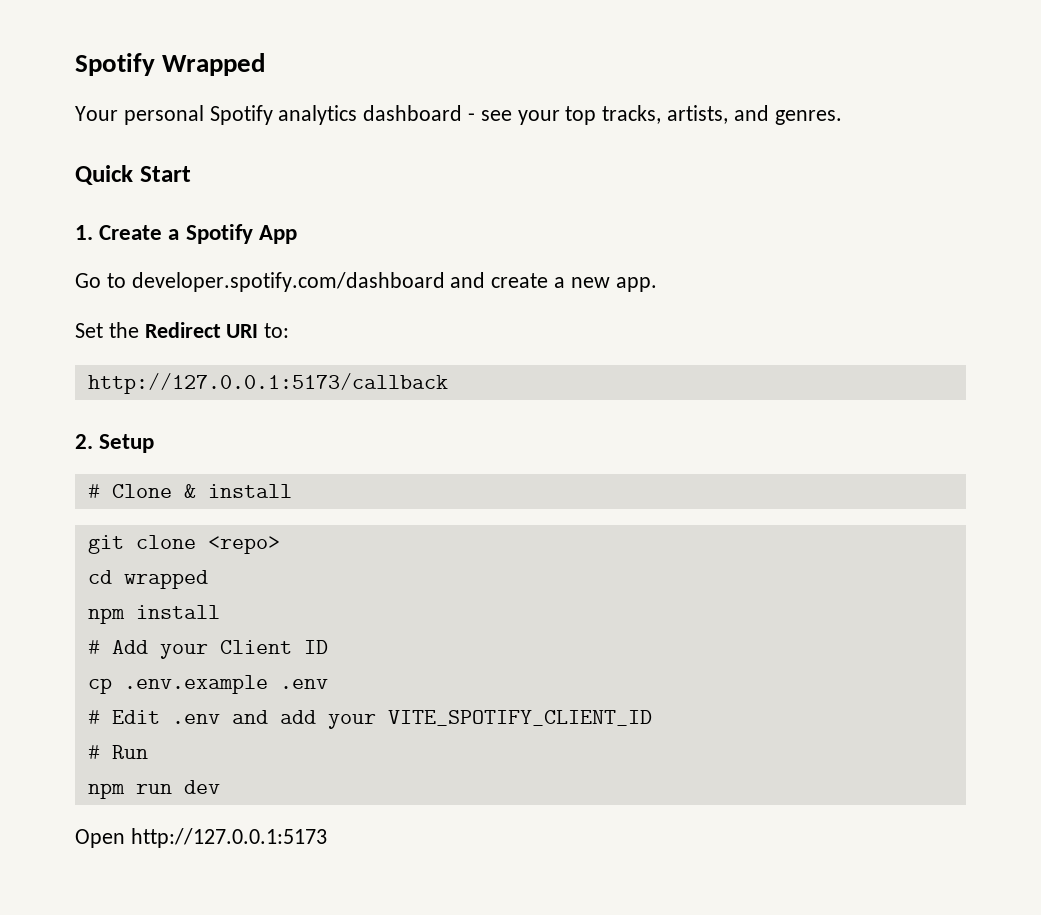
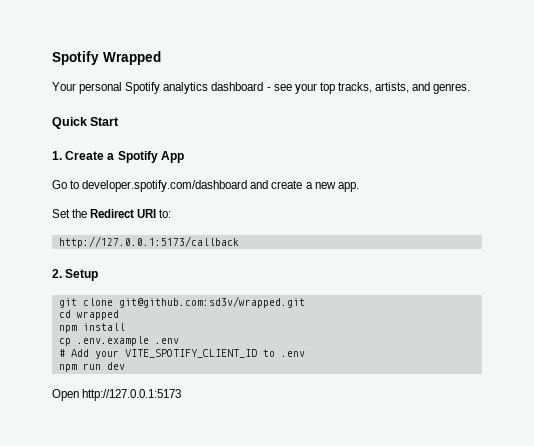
[87,484,292,498] // # Clone & install -> (99, 275) none
[207,536,280,554] <repo> -> [118,296,305,308] git@github.com:sd3v/wrapped.git
[87,640,328,659] // # Add your Client ID -> (125, 327) none
[111,710,316,724] Edit .env and add -> [70,349,89,357] Add
[87,745,148,759] // # Run -> [262,349,305,357] to .env

